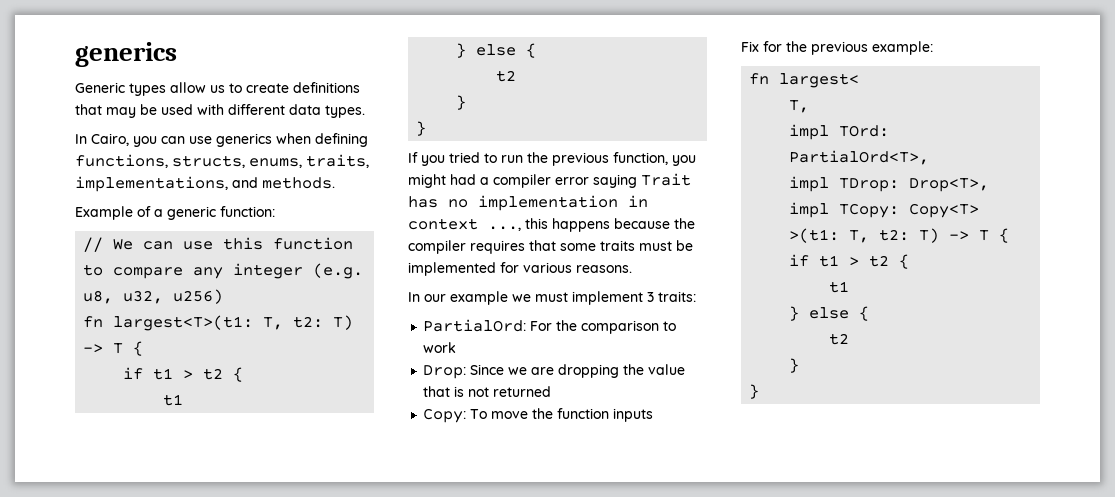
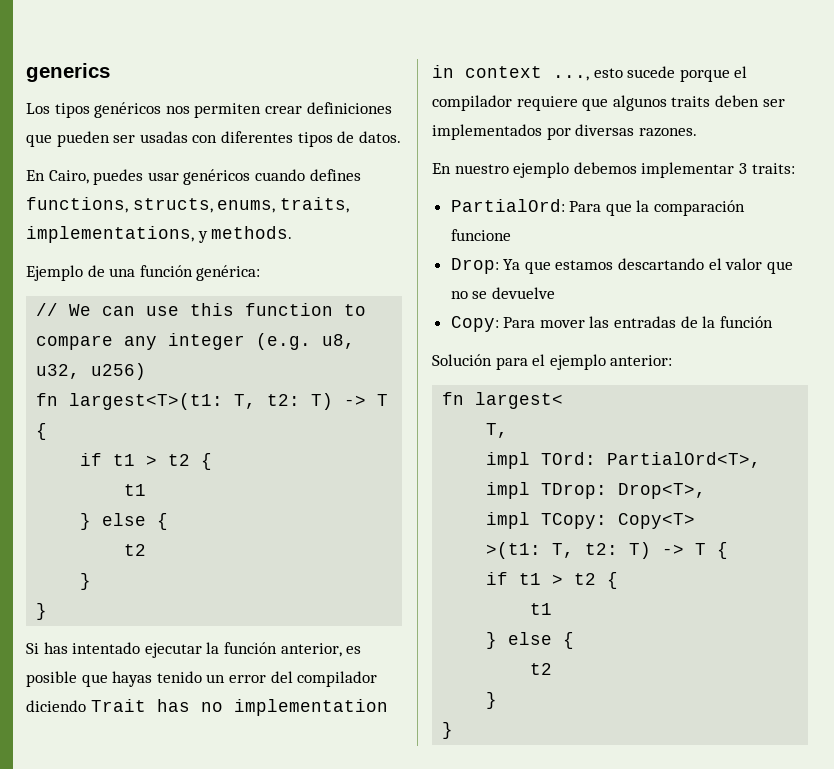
[75,82,360,96] [75,104,365,118] [75,133,368,147] Generic types allow us to create definitions that may be used with different data types. // In Cairo, you can use generics when defining -> [26,102,392,118] [26,131,401,147] [26,169,361,185] Los tipos genéricos nos permiten crear definiciones que pueden ser usadas con diferentes tipos de datos. // En Cairo, puedes usar genéricos cuando defines
[232,177,258,188] and -> [197,231,208,243] y
[75,206,275,220] Example of a generic function: -> [26,265,261,281] Ejemplo de una función genérica:
[408,152,696,166] [408,174,637,188] If you tried to run the previous function, you might had a compiler error saying -> [26,642,362,658] [26,671,378,687] [26,700,86,712] Si has intentado ejecutar la función anterior, es posible que hayas tenido un error del compilador diciendo
[525,218,695,232] [408,240,693,254] [408,262,632,276] [408,291,696,305] [423,319,677,334] [423,342,457,353] [423,364,686,379] [423,386,552,397] [423,408,654,423] [741,41,933,55] this happens because the compiler requires that some traits must be implemented for various reasons. // In our example we must implement 3 traits: // PartialOrd: For the comparison to work // Drop: Since we are dropping the value that is not returned // Copy: To move the function inputs // Fix for the previous example: -> [593,66,748,82] [432,95,785,111] [432,124,697,140] [432,162,795,178] [450,199,746,216] [450,229,511,241] [450,258,793,274] [450,287,555,299] [450,316,773,332] [432,354,673,370] esto sucede porque el compilador requiere que algunos traits deben ser implementados por diversas razones. // En nuestro ejemplo debemos implementar 3 traits: // PartialOrd: Para que la comparación funcione // Drop: Ya que estamos descartando el valor que no se devuelve // Copy: Para mover las entradas de la función // Solución para el ejemplo anterior:

